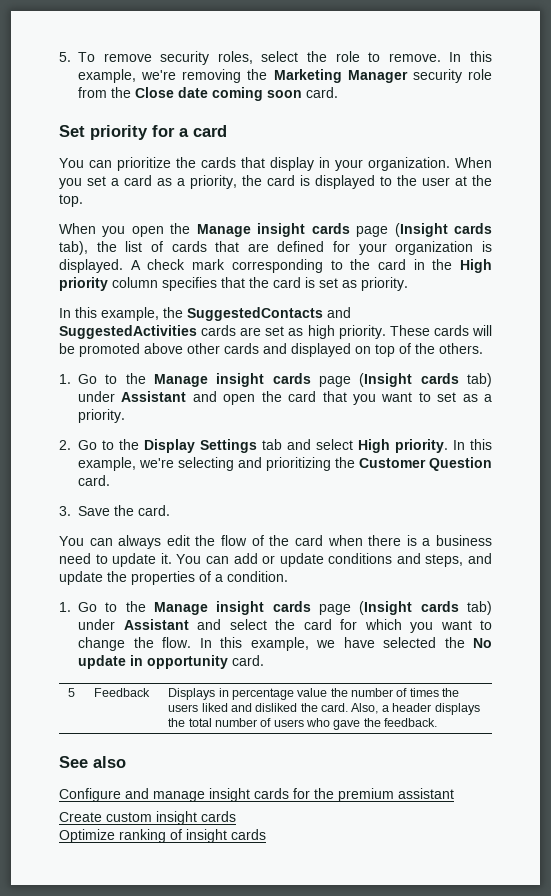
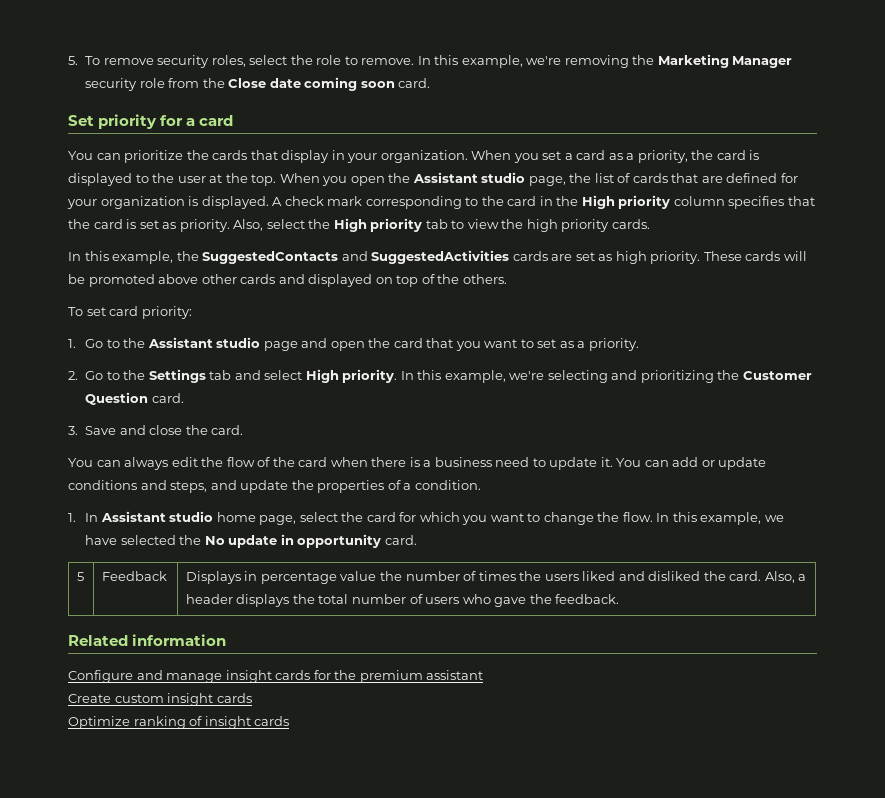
(83, 200) // -> (277, 180) none
[196,223,493,237] [59,241,88,255] Manage insight cards page (Insight cards tab), -> [412,172,566,186] Assistant studio page,
(408, 284) none -> [233,218,650,232] Also, select the High priority tab to view the high priority cards.
[59,373,492,387] [78,391,187,402] // 1. Go to the Manage insight cards page (Insight cards tab) under Assistant -> [68,306,192,319] [68,337,298,351] // To set card priority: // 1. Go to the Assistant studio page
[144,439,195,453] Display -> (146, 375) none
(110, 511) none -> [119,425,183,435] and close
[78,601,492,615] [78,619,221,630] Go to the Manage insight cards page (Insight cards tab) under Assistant and -> [85,511,297,525] In Assistant studio home page,
[59,756,126,768] See also -> [68,634,227,646] Related information

